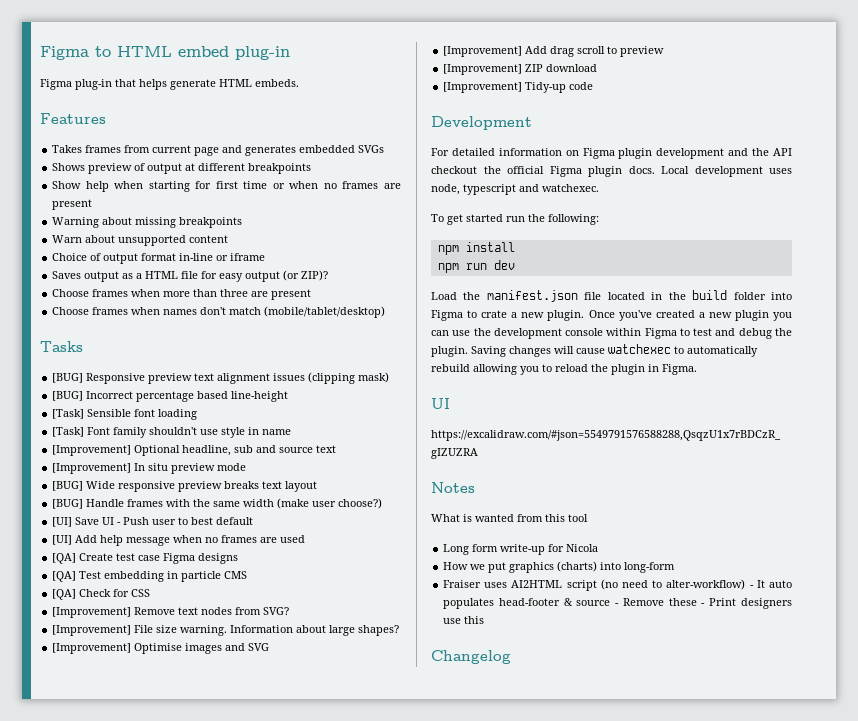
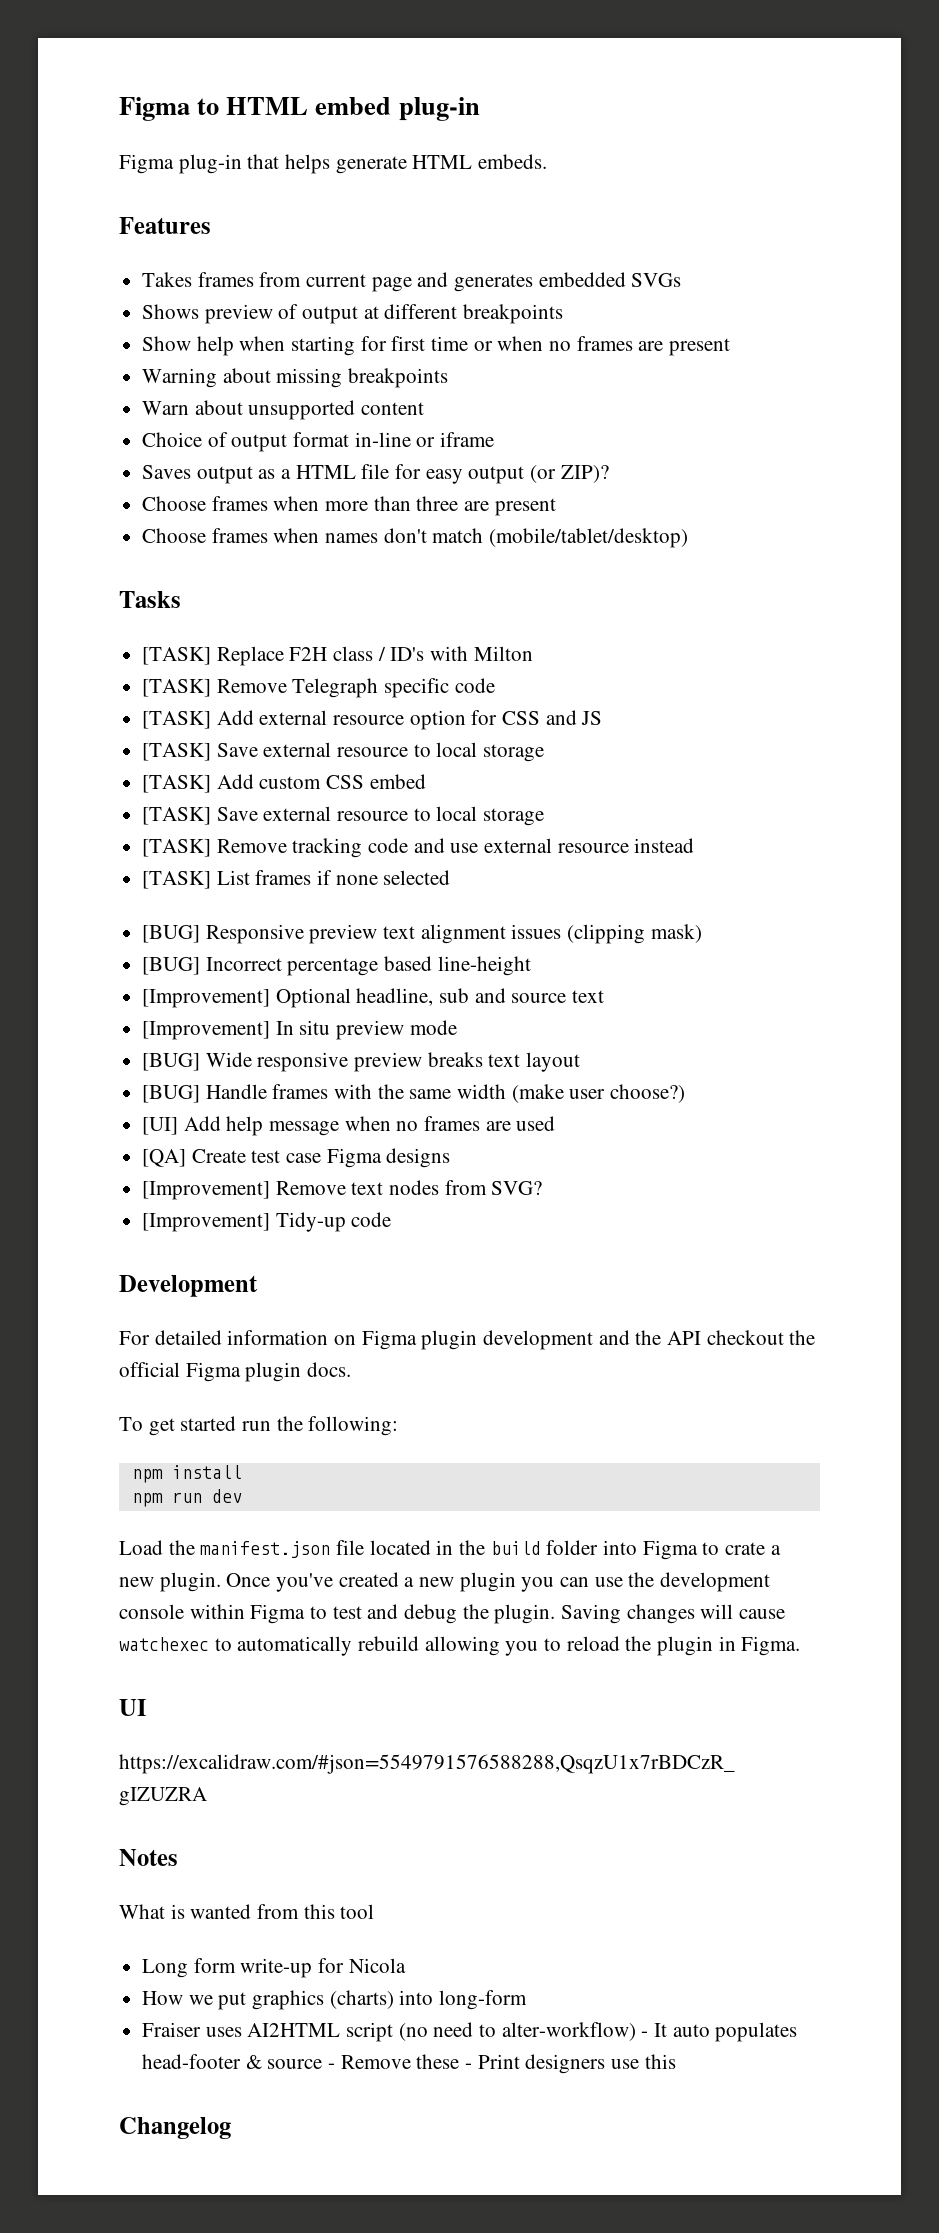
(83, 346) none -> [142,646,533,666] [142,678,495,698] [142,710,603,730] [142,742,545,762] [142,774,426,793] [142,806,545,826] [142,838,695,858] [142,870,451,889] // [TASK] Replace F2H class / ID's with Milton // [TASK] Remove Telegraph specific code // [TASK] Add external resource option for CSS and JS // [TASK] Save external resource to local storage // [TASK] Add custom CSS embed // [TASK] Save external resource to local storage // [TASK] Remove tracking code and use external resource instead // [TASK] List frames if none selected
[52,409,198,420] [52,427,292,438] // [Task] Sensible font loading // [Task] Font family shouldn't use style in name -> (531, 966) none
[52,517,254,527] // [UI] Save UI - Push user to best default -> (686, 1093) none
[52,571,248,582] [52,589,151,600] // [QA] Test embedding in particle CMS // [QA] Check for CSS -> (451, 1158) none
[52,625,400,636] [52,643,270,654] [443,46,665,57] [443,64,598,75] // [Improvement] File size warning. Information about large shapes? // [Improvement] Optimise images and SVG // [Improvement] Add drag scroll to preview // [Improvement] ZIP download -> (543, 1188) none
[661,166,792,177] [431,184,599,195] Local development uses node, typescript and watchexec. -> (352, 1369) none

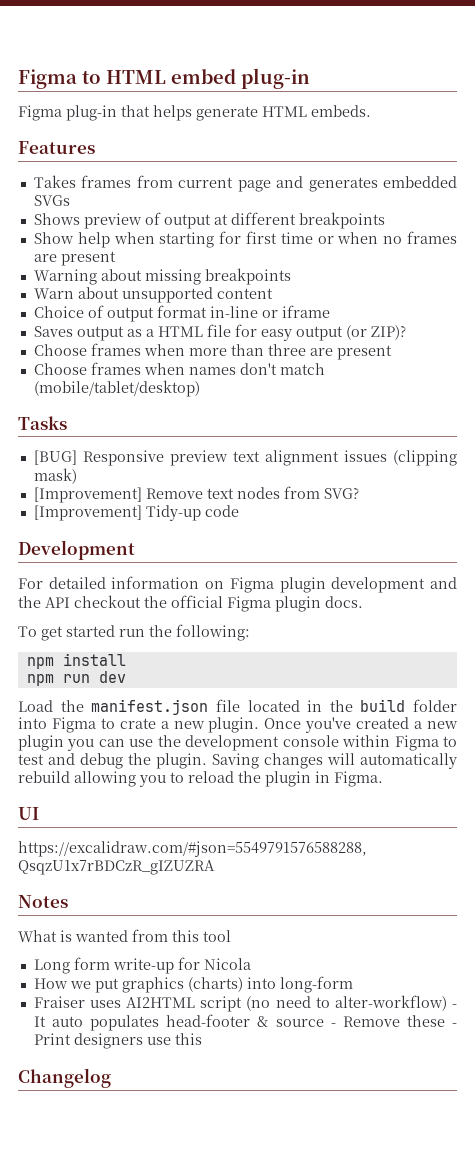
[142,646,533,666] [142,678,495,698] [142,710,603,730] [142,742,545,762] [142,774,426,793] [142,806,545,826] [142,838,695,858] [142,870,451,889] // [TASK] Replace F2H class / ID's with Milton // [TASK] Remove Telegraph specific code // [TASK] Add external resource option for CSS and JS // [TASK] Save external resource to local storage // [TASK] Add custom CSS embed // [TASK] Save external resource to local storage // [TASK] Remove tracking code and use external resource instead // [TASK] List frames if none selected -> (67, 423) none
[142,956,531,976] [142,988,605,1008] [142,1020,457,1040] [142,1052,581,1072] [142,1084,686,1103] [142,1116,556,1136] [142,1148,451,1168] // [BUG] Incorrect percentage based line-height // [Improvement] Optional headline, sub and source text // [Improvement] In situ preview mode // [BUG] Wide responsive preview breaks text layout // [BUG] Handle frames with the same width (make user choose?) // [UI] Add help message when no frames are used // [QA] Create test case Figma designs -> (77, 476) none
[739,1609,786,1619] [119,1637,232,1651] cause watchexec to -> (355, 759) none

